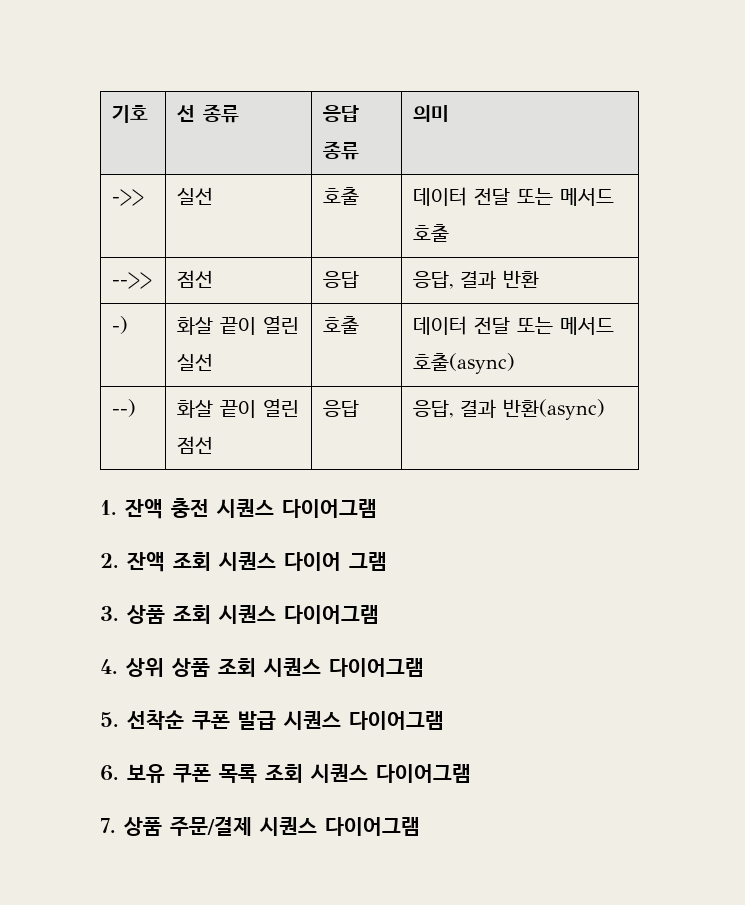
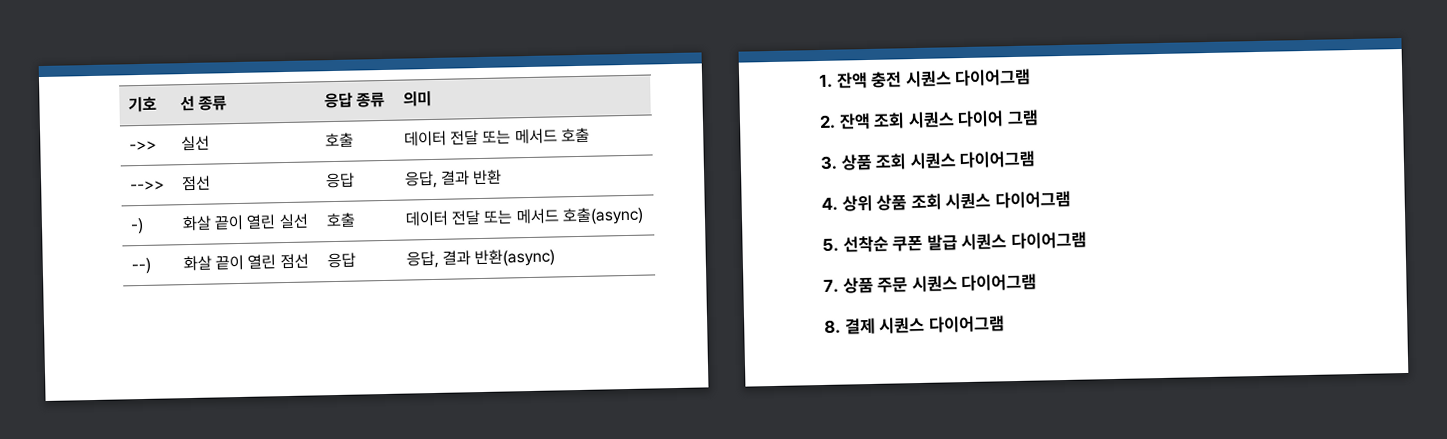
[100,764,471,783] [100,816,252,836] 6. 보유 쿠폰 목록 조회 시퀀스 다이어그램 // 7. 상품 주문/결제 -> [823,273,1038,294] [824,317,876,335] 7. 상품 주문 시퀀스 다이어그램 // 8. 결제

